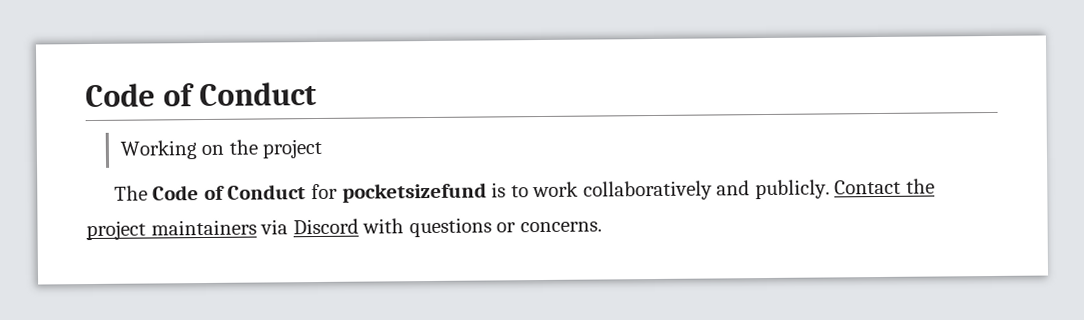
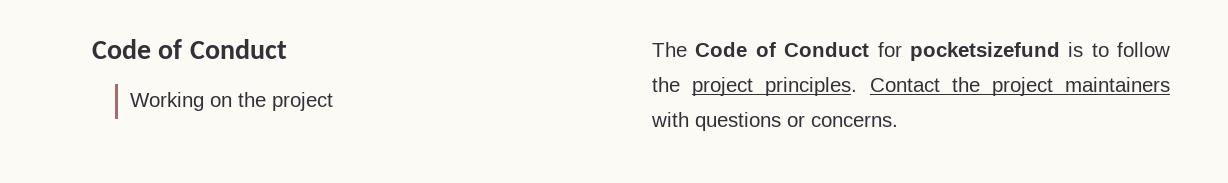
[532,179,830,201] work collaboratively and publicly. -> [1117,42,1170,57] [652,77,858,96] follow the project principles.
[260,218,359,235] via Discord -> (1170, 84) none

